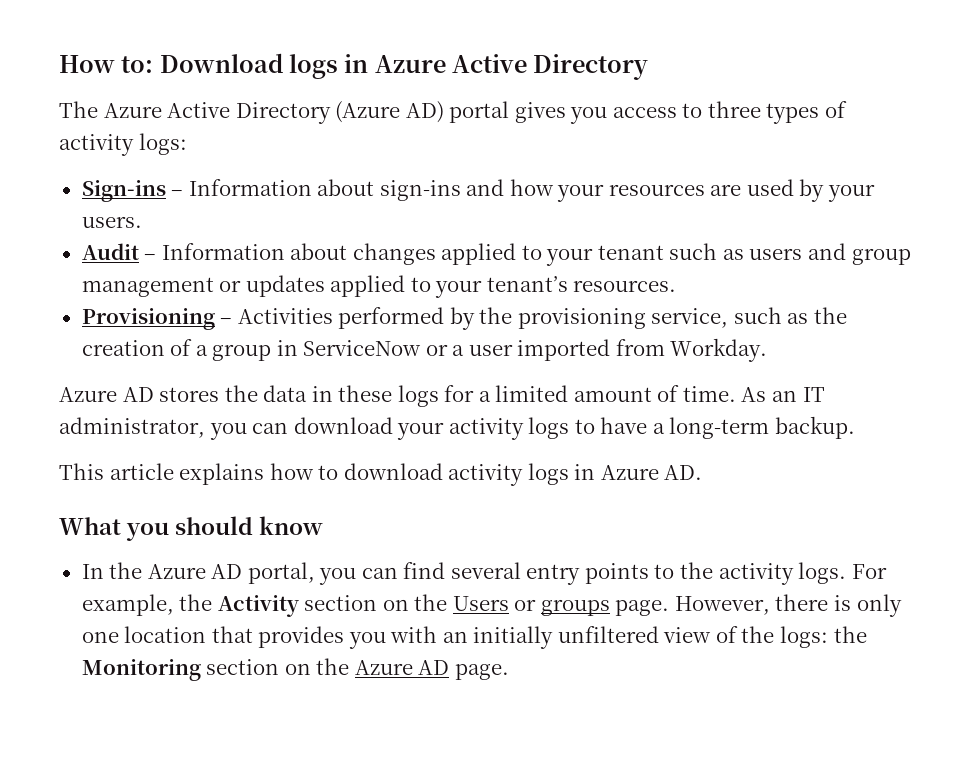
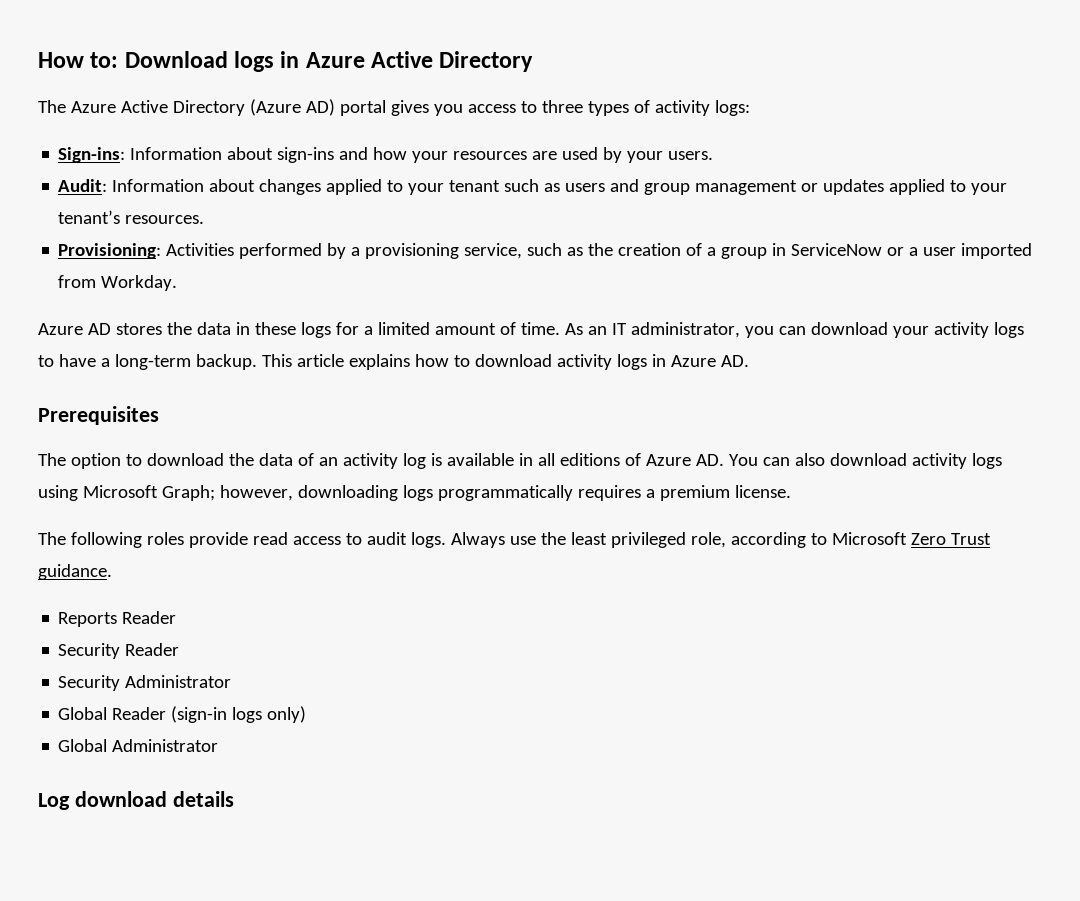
[81,180,184,202] Sign-ins – -> [58,147,126,163] Sign-ins:
[81,243,157,260] Audit – -> [58,179,108,192] Audit:
[81,308,233,330] Provisioning – -> [58,243,162,259] Provisioning:
[479,307,513,324] the -> [351,247,361,256] a
(855, 427) // -> (257, 362) none
[59,516,324,541] [81,562,887,585] [81,594,902,617] [81,626,867,649] [81,658,509,681] What you should know // In the Azure AD portal, you can find several entry points to the activity logs. For example, the Activity section on the Users or groups page. However, there is only one location that provides you with an initially unfiltered view of the logs: the Monitoring section on the Azure AD page. -> [38,406,159,425] [38,453,1002,469] [38,485,791,501] [38,532,991,548] [38,564,112,580] [58,611,177,627] [58,643,180,659] [58,675,232,691] [58,706,307,723] [58,739,219,752] [38,791,234,810] Prerequisites // The option to download the data of an activity log is available in all editions of Azure AD. You can also download activity logs using Microsoft Graph; however, downloading logs programmatically requires a premium license. // The following roles provide read access to audit logs. Always use the least privileged role, according to Microsoft Zero Trust guidance. // Reports Reader // Security Reader // Security Administrator // Global Reader (sign-in logs only) // Global Administrator // Log download details

